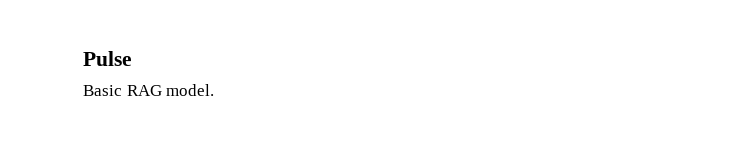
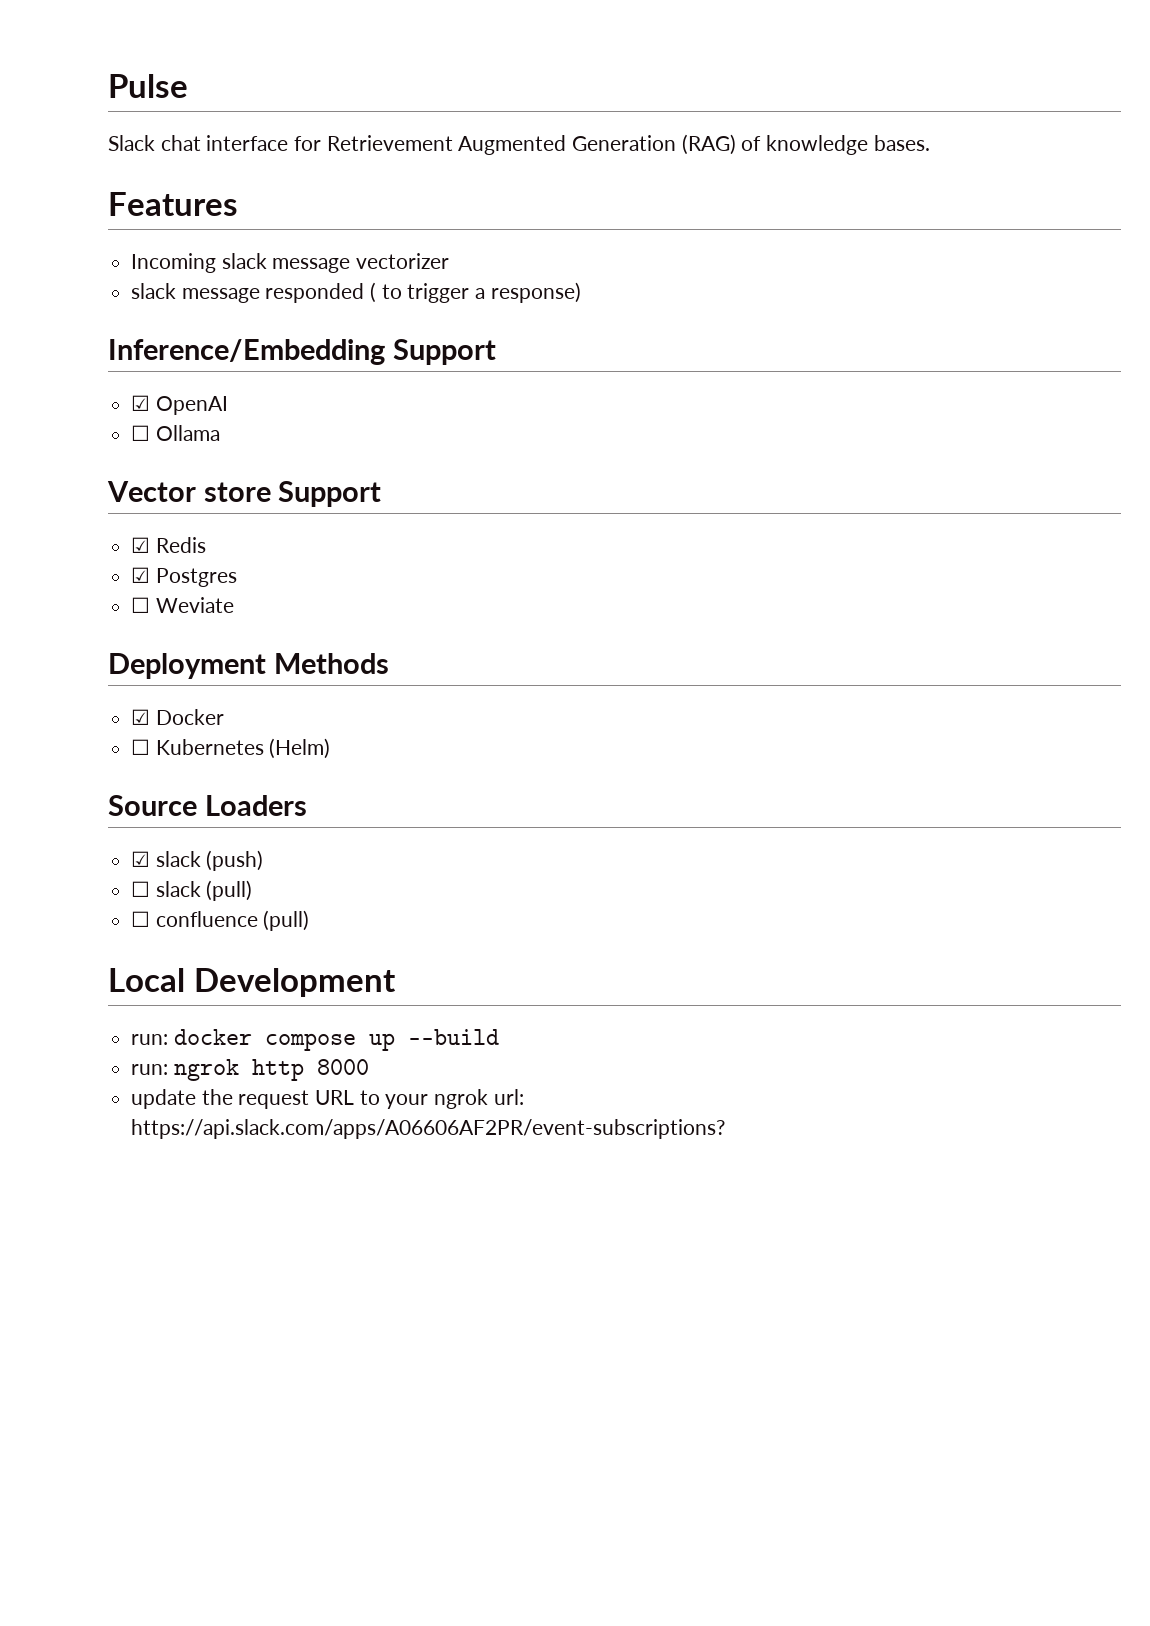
[83,84,215,96] Basic RAG model. -> [108,134,930,155] [108,192,238,216] [131,253,450,273] [131,282,581,303] [108,339,496,365] [131,395,228,415] [131,425,220,441] [107,481,382,507] [131,537,206,553] [131,567,237,587] [131,597,234,613] [108,653,389,679] [131,709,224,725] [131,738,331,759] [108,795,307,816] [131,850,264,871] [131,880,253,901] [131,910,310,931] [108,968,396,997] [131,1029,499,1051] [131,1059,369,1081] [131,1089,524,1109] [131,1119,726,1139] Slack chat interface for Retrievement Augmented Generation (RAG) of knowledge bases. // Features // Incoming slack message vectorizer // slack message responded ( to trigger a response) // Inference/Embedding Support // ☑ OpenAI // ☐ Ollama // Vector store Support // ☑ Redis // ☑ Postgres // ☐ Weviate // Deployment Methods // ☑ Docker // ☐ Kubernetes (Helm) // Source Loaders // ☑ slack (push) // ☐ slack (pull) // ☐ confluence (pull) // Local Development // run: docker compose up --build // run: ngrok http 8000 // update the request URL to your ngrok url: https://api.slack.com/apps/A06606AF2PR/event-subscriptions?

